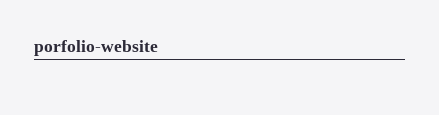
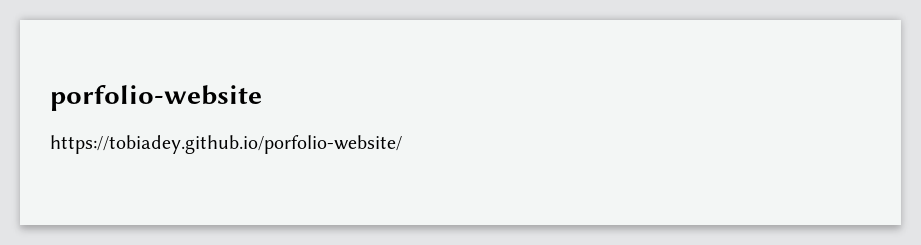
(158, 48) none -> [50,135,402,154] // https://tobiadey.github.io/porfolio-website/

